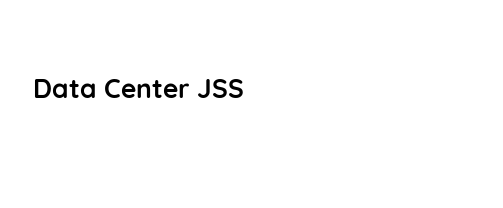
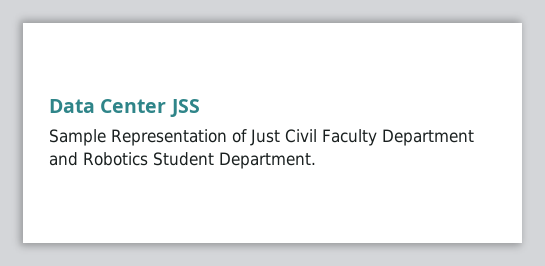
(245, 88) none -> [49,129,474,146] [49,152,316,169] // Sample Representation of Just Civil Faculty Department and Robotics Student Department.

